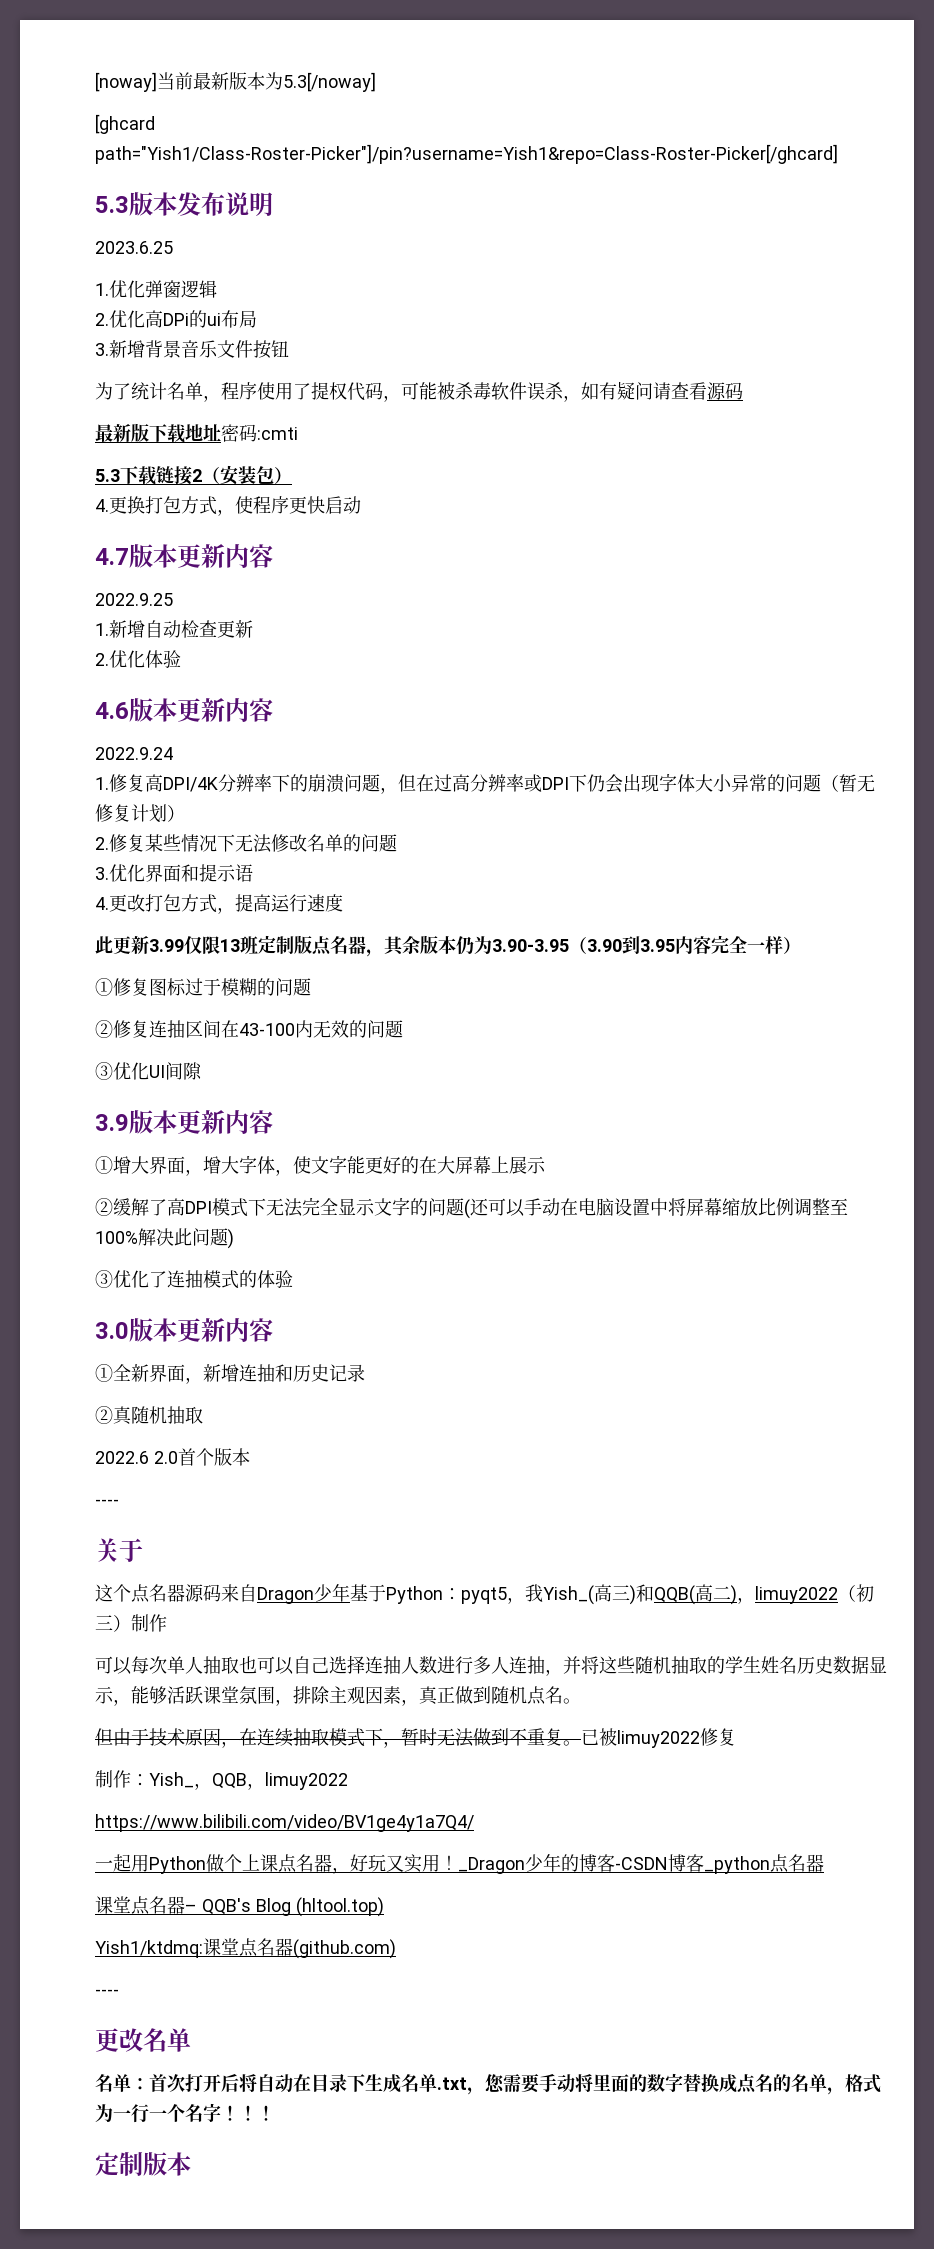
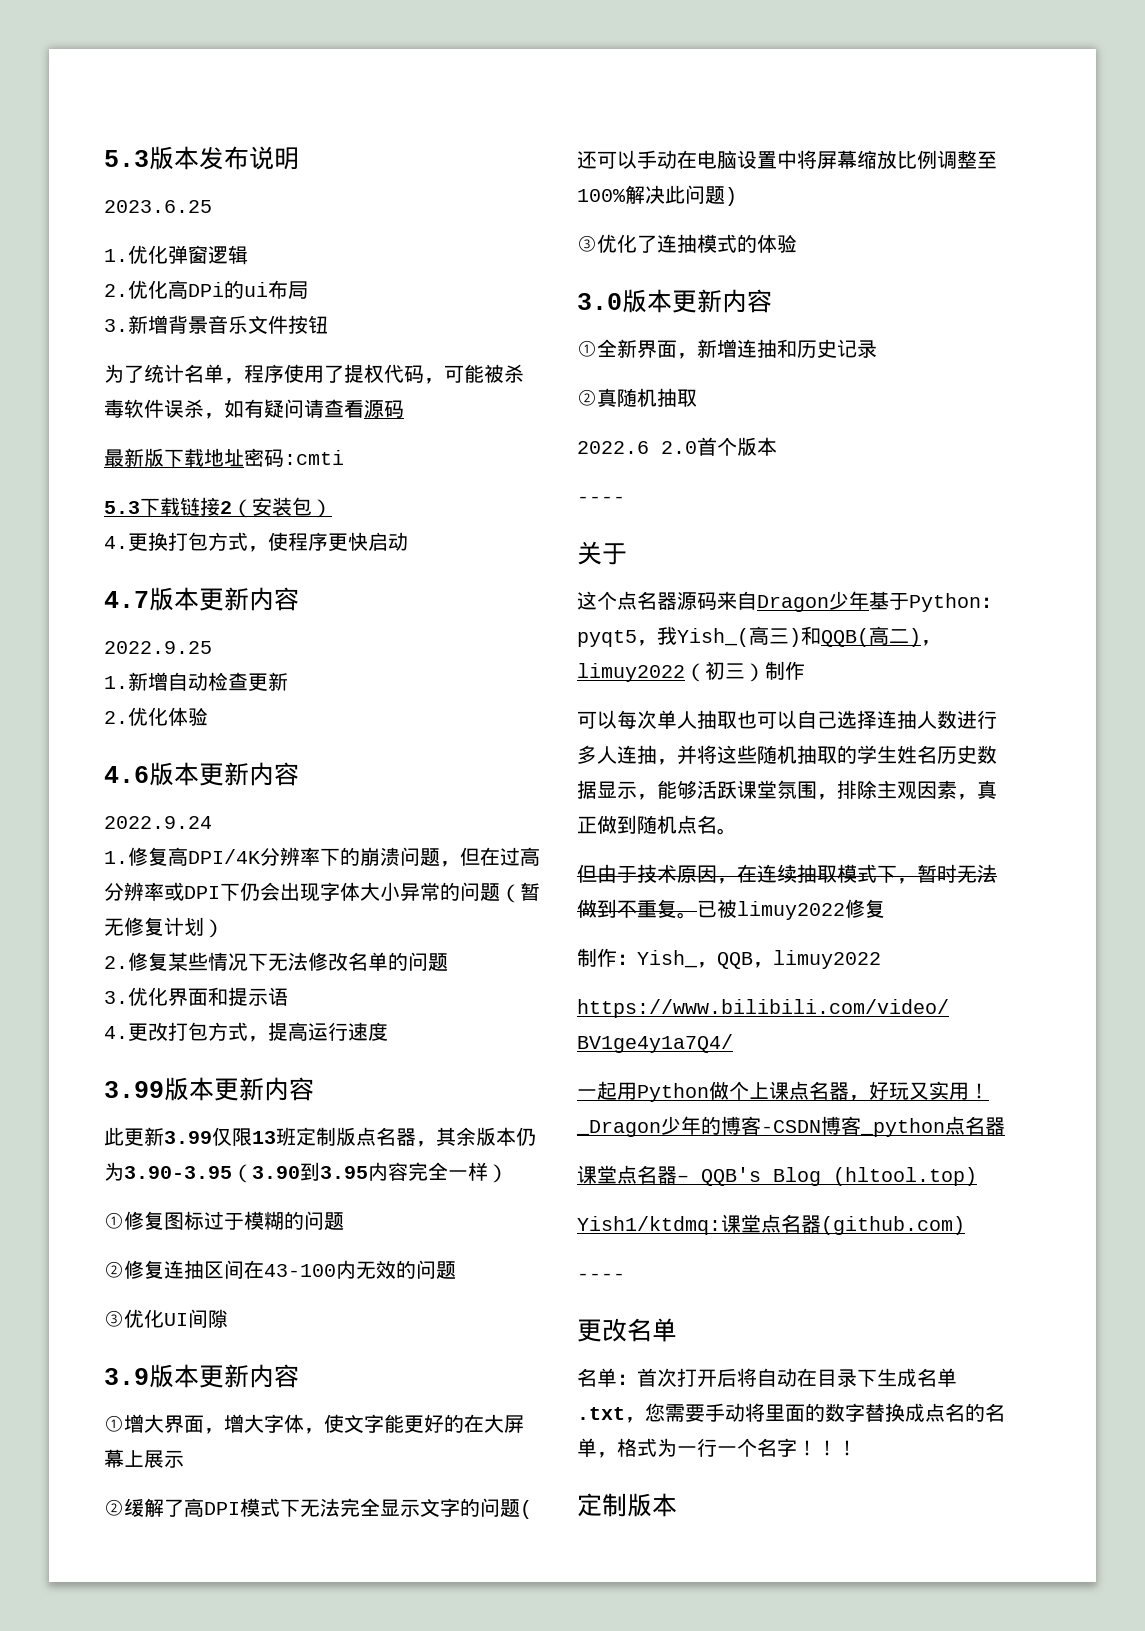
[95,72,376,92] [95,114,155,134] [95,144,838,164] [noway]当前最新版本为5.3[/noway] // [ghcard path="Yish1/Class-Roster-Picker"]/pin?username=Yish1&repo=Class-Roster-Picker[/ghcard] // -> (104, 158) none
(343, 903) none -> [104,1077,314,1101] // 3.99版本更新内容

